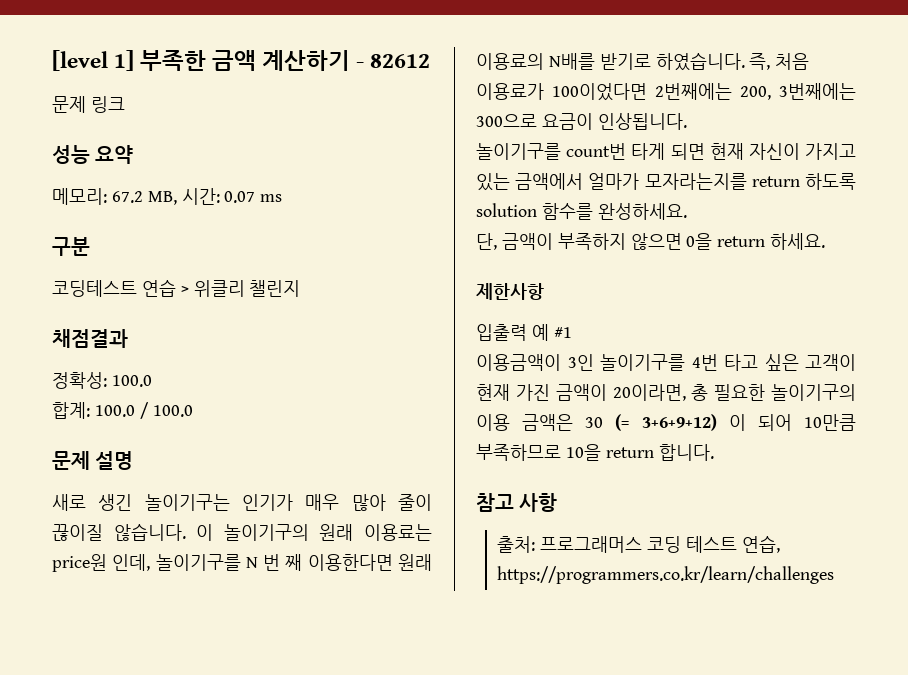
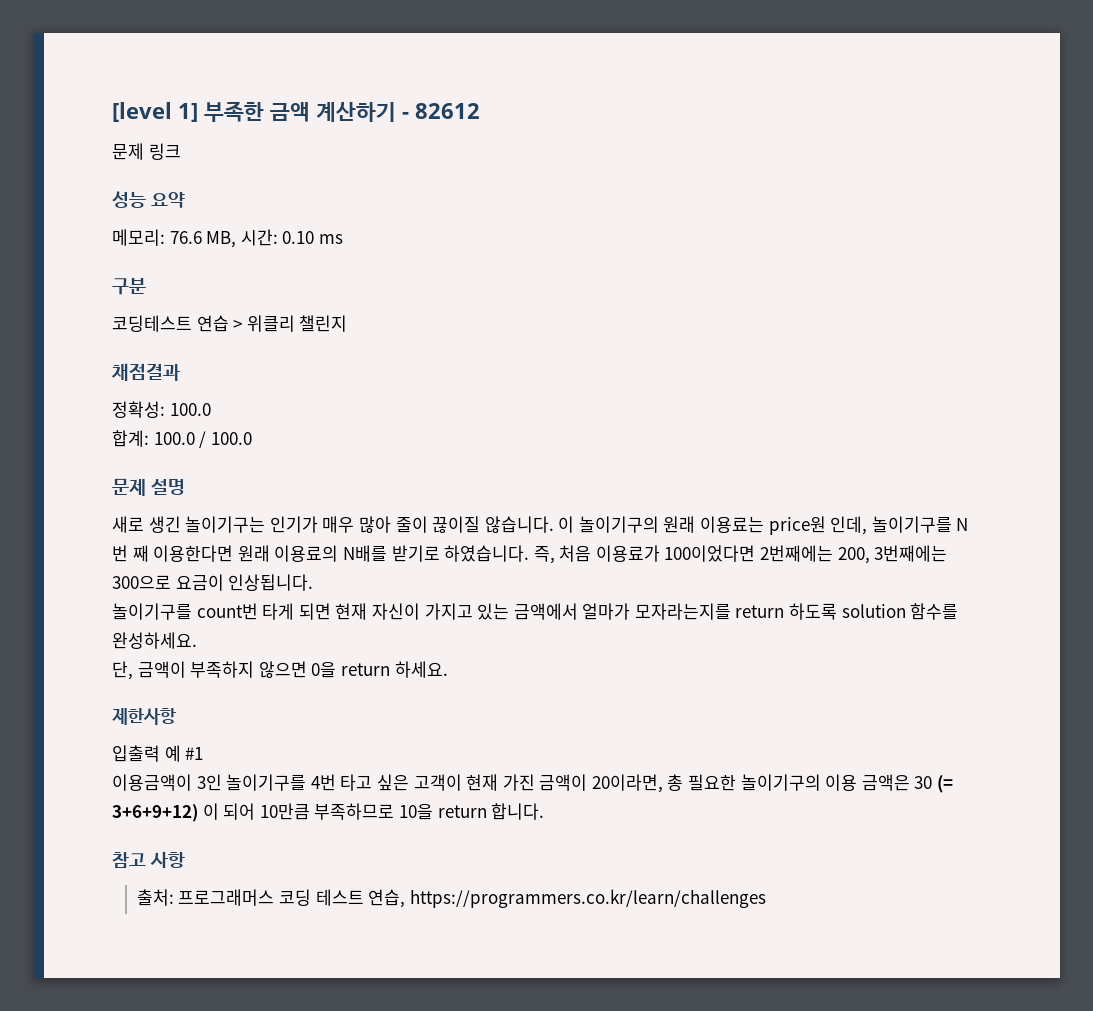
[111,191,143,203] 67.2 -> [169,231,202,244] 76.6
[224,191,256,203] 0.07 -> [282,231,315,244] 0.10

